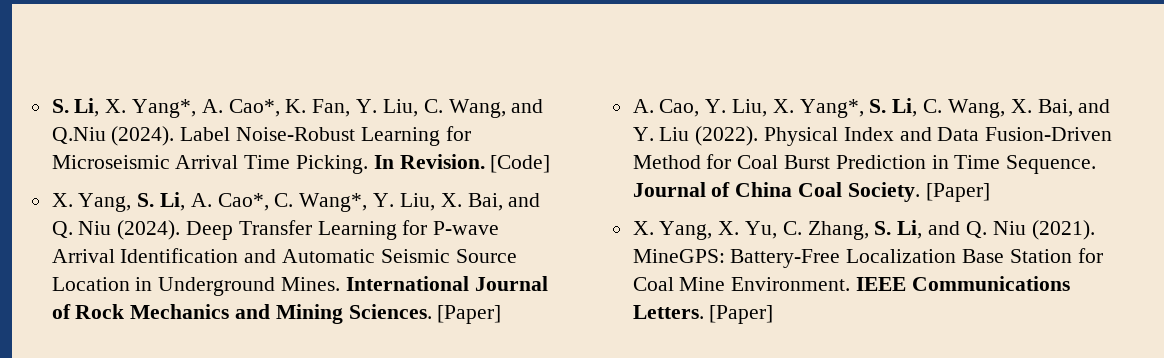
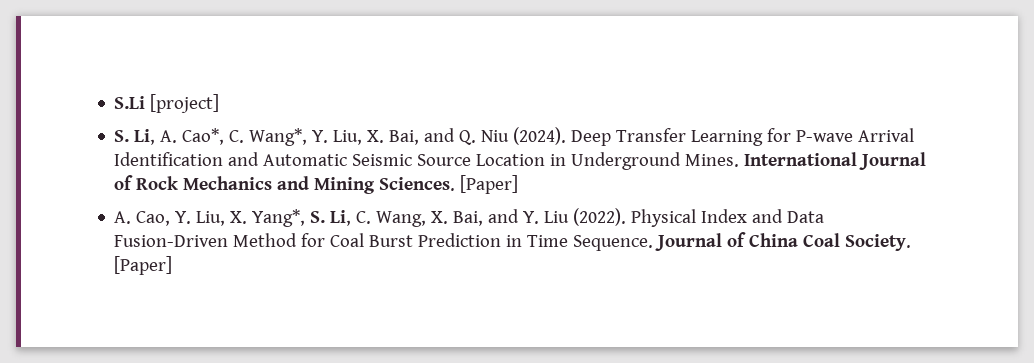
[51,98,544,118] [51,126,471,146] [51,154,551,174] [51,193,132,212] S. Li, X. Yang*, A. Cao*, K. Fan, Y. Liu, C. Wang, and Q.Niu (2024). Label Noise-Robust Learning for Microseismic Arrival Time Picking. In Revision. [Code] // X. Yang, -> [114,94,220,113] S.Li [project] //
[632,220,1095,240] [632,248,1103,268] [632,276,1070,291] [632,305,774,324] // X. Yang, X. Yu, C. Zhang, S. Li, and Q. Niu (2021). MineGPS: Battery-Free Localization Base Station for Coal Mine Environment. IEEE Communications Letters. [Paper] -> (173, 265) none

